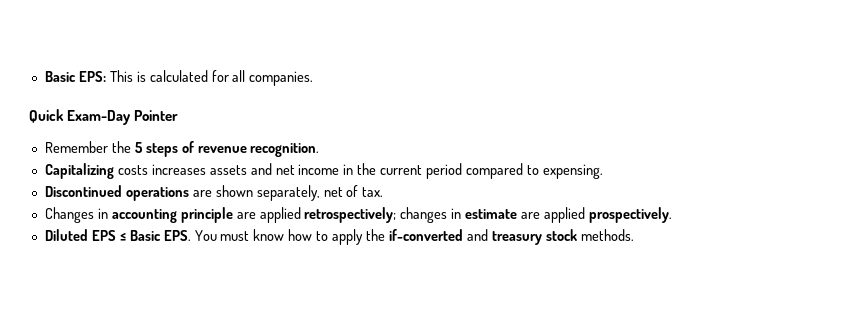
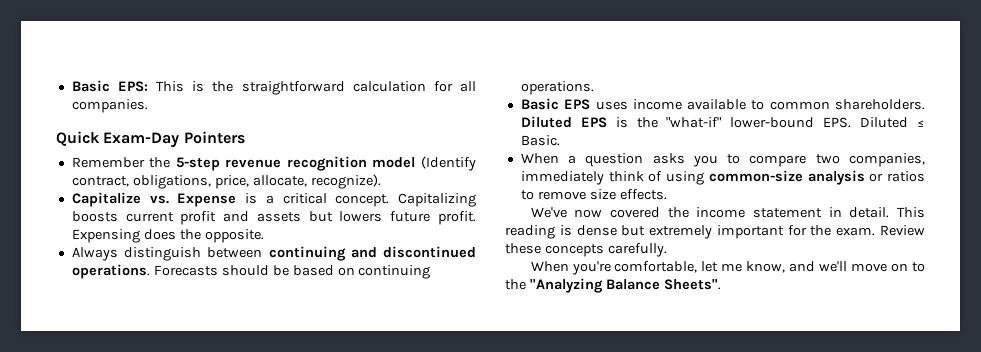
[149,70,208,82] calculated -> [212,81,426,95] the straightforward calculation
[134,110,179,121] Pointer -> [183,131,245,144] Pointers
[134,141,320,157] [44,163,603,179] [44,185,384,201] [44,207,672,223] [44,229,634,245] 5 steps of revenue recognition. // Capitalizing costs increases assets and net income in the current period compared to expensing. // Discontinued operations are shown separately, net of tax. // Changes in accounting principle are applied retrospectively; changes in estimate are applied prospectively. // Diluted EPS ≤ Basic EPS. You must know how to apply the if-converted and treasury stock methods. -> [175,156,476,171] [71,174,381,189] [71,192,477,207] [71,211,477,225] [71,229,264,243] [71,246,476,261] [71,264,431,279] [520,81,594,95] [520,98,925,110] [520,116,925,128] [520,135,560,146] [520,153,925,167] [520,170,926,185] [520,189,667,200] [530,207,925,218] [505,225,925,239] [505,243,667,257] [530,261,925,275] [505,278,721,293] 5-step revenue recognition model (Identify contract, obligations, price, allocate, recognize). // Capitalize vs. Expense is a critical concept. Capitalizing boosts current profit and assets but lowers future profit. Expensing does the opposite. // Always distinguish between continuing and discontinued operations. Forecasts should be based on continuing operations. // Basic EPS uses income available to common shareholders. Diluted EPS is the "what-if" lower-bound EPS. Diluted ≤ Basic. // When a question asks you to compare two companies, immediately think of using common-size analysis or ratios to remove size effects. // We've now covered the income statement in detail. This reading is dense but extremely important for the exam. Review these concepts carefully. // When you're comfortable, let me know, and we'll move on to the "Analyzing Balance Sheets".

